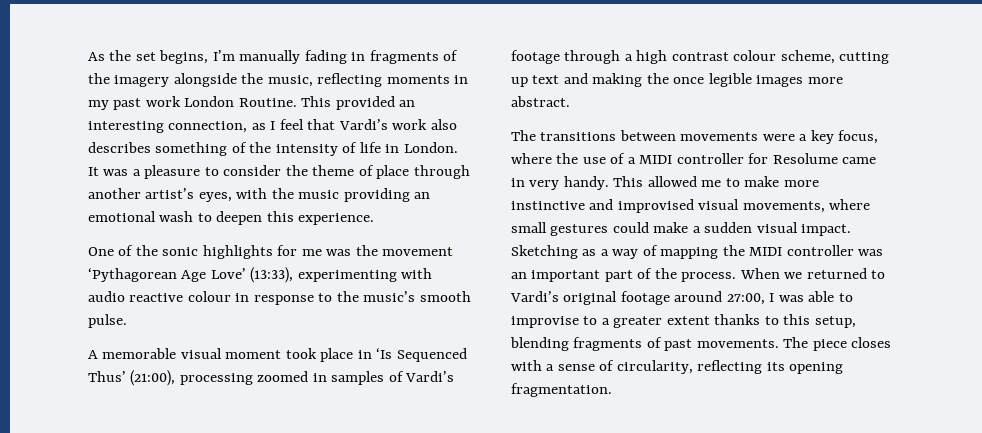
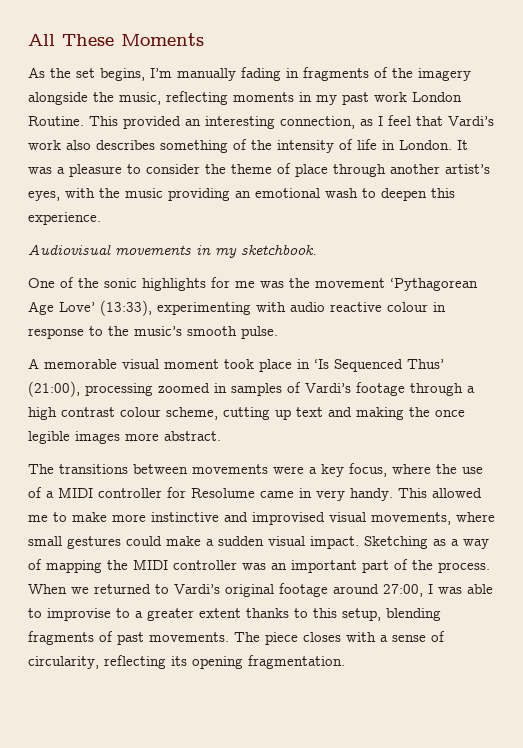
(88, 56) none -> [28,33,204,46] All These Moments //
(375, 219) none -> [28,244,317,258] // Audiovisual movements in my sketchbook.

